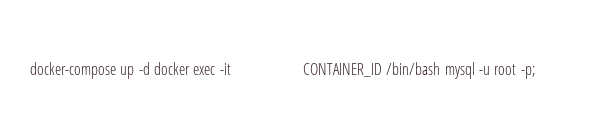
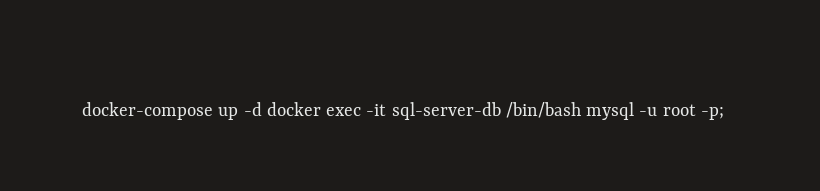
[303,63,382,77] CONTAINER_ID -> [391,102,501,120] sql-server-db

